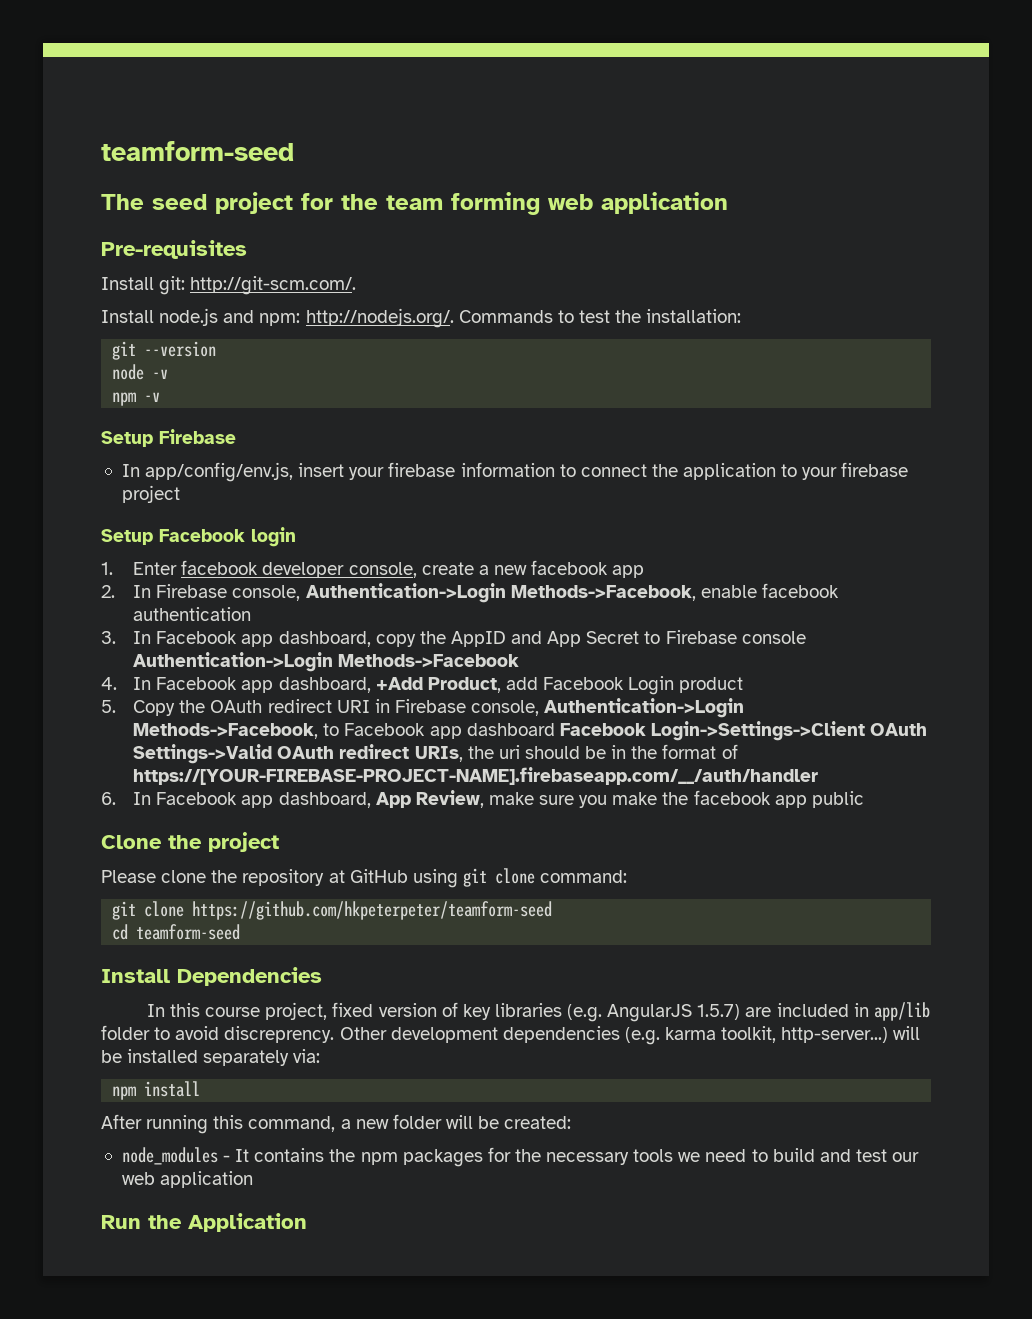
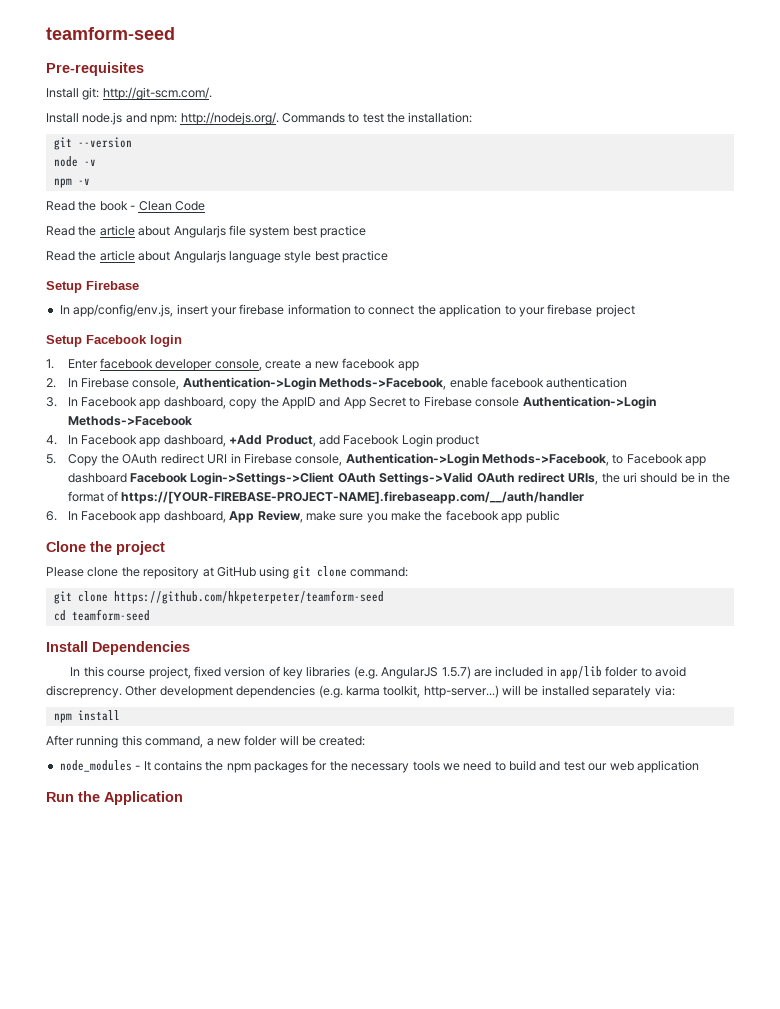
[101,141,294,161] [101,192,728,215] teamform-seed // The seed project for the team forming web application -> [46,27,175,40] teamform-seed
(161, 397) none -> [46,201,205,211] [46,225,366,238] [46,250,388,263] // Read the book - Clean Code // Read the article about Angularjs file system best practice // Read the article about Angularjs language style best practice

